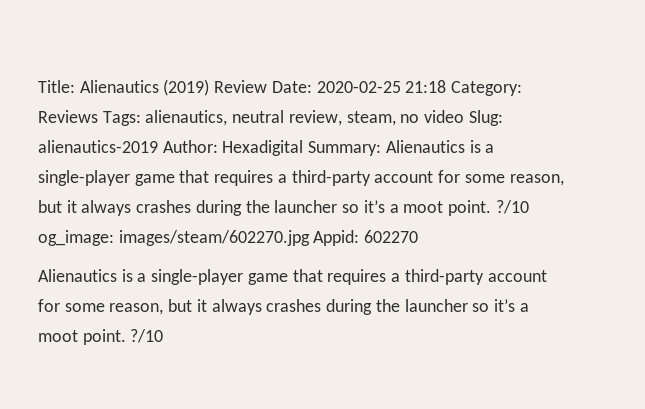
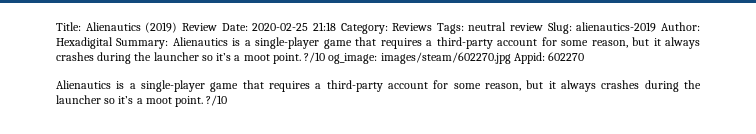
[145,110,465,126] alienautics, neutral review, steam, no video -> [468,22,544,31] neutral review

